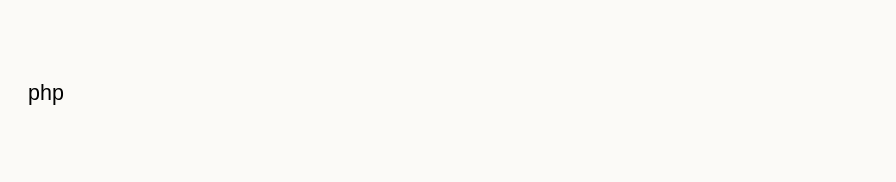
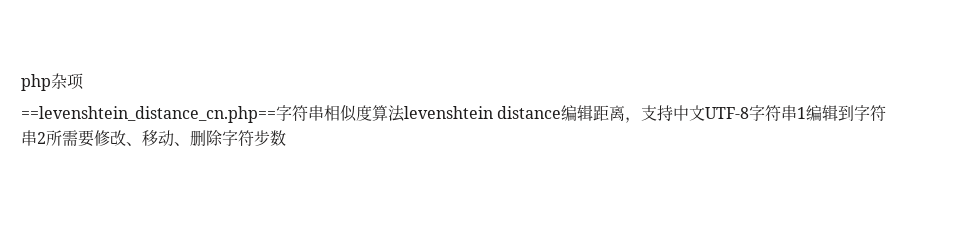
(64, 94) none -> [51,73,84,90] [21,105,887,123] [21,130,286,147] 杂项 // ==levenshtein_distance_cn.php==字符串相似度算法levenshtein distance编辑距离，支持中文UTF-8字符串1编辑到字符串2所需要修改、移动、删除字符步数

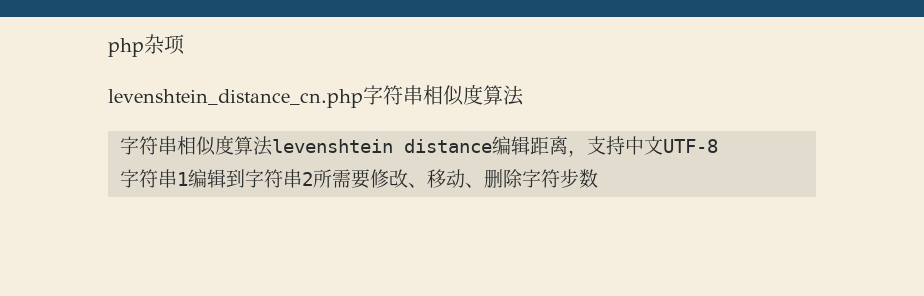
[21,106,276,123] ==levenshtein_distance_cn.php== -> [108,84,524,108] levenshtein_distance_cn.php字符串相似度算法 //
(750, 113) none -> (718, 146) //

